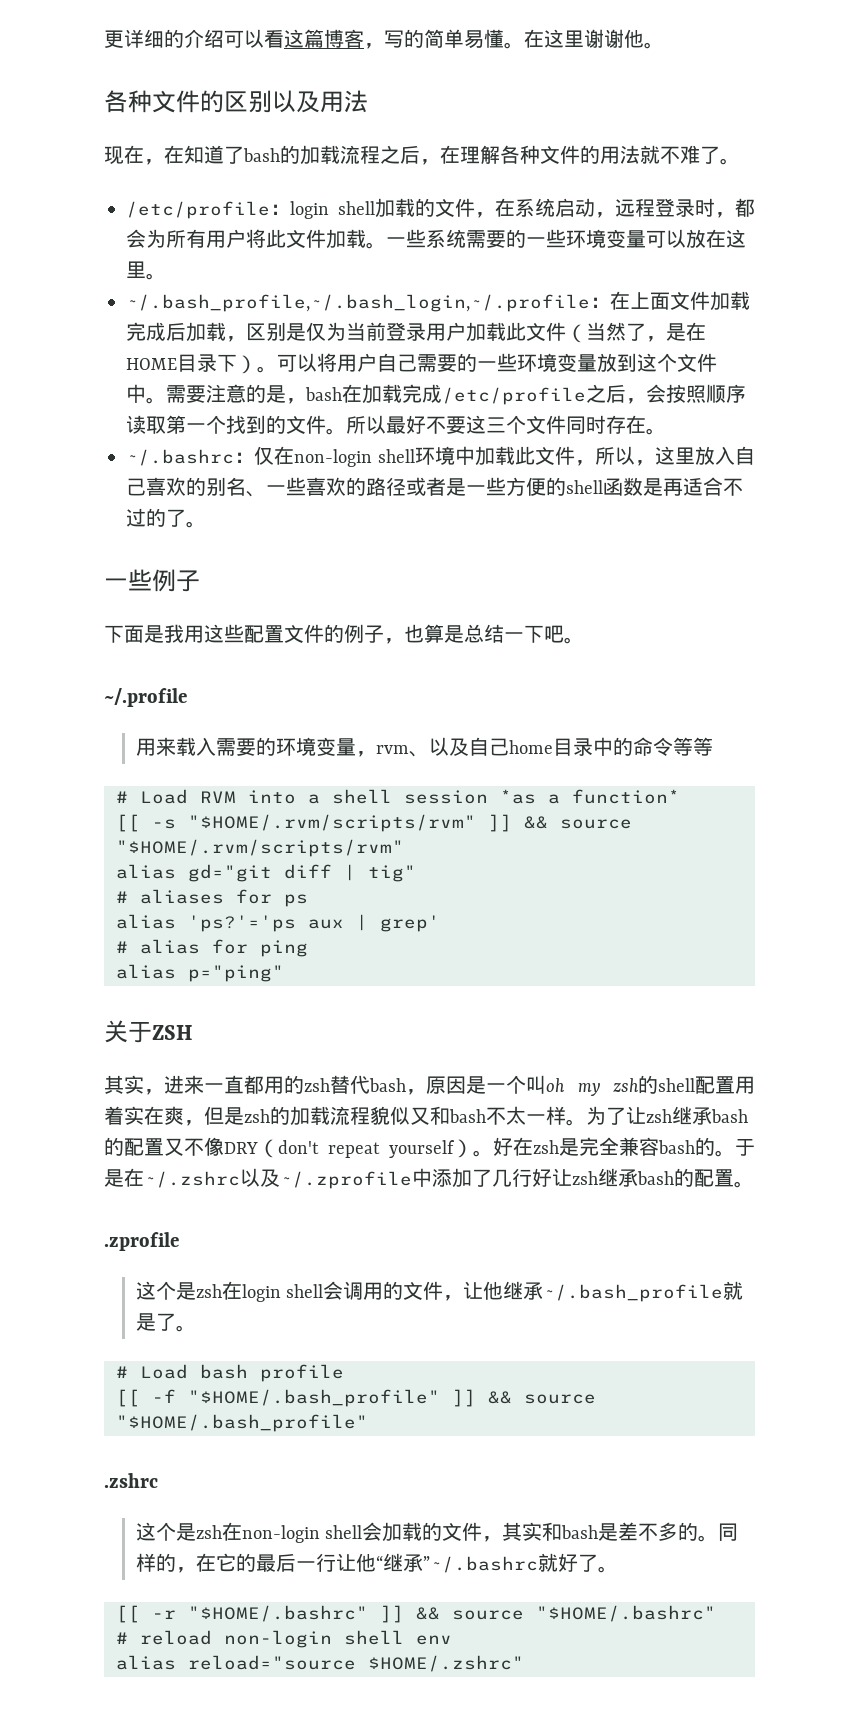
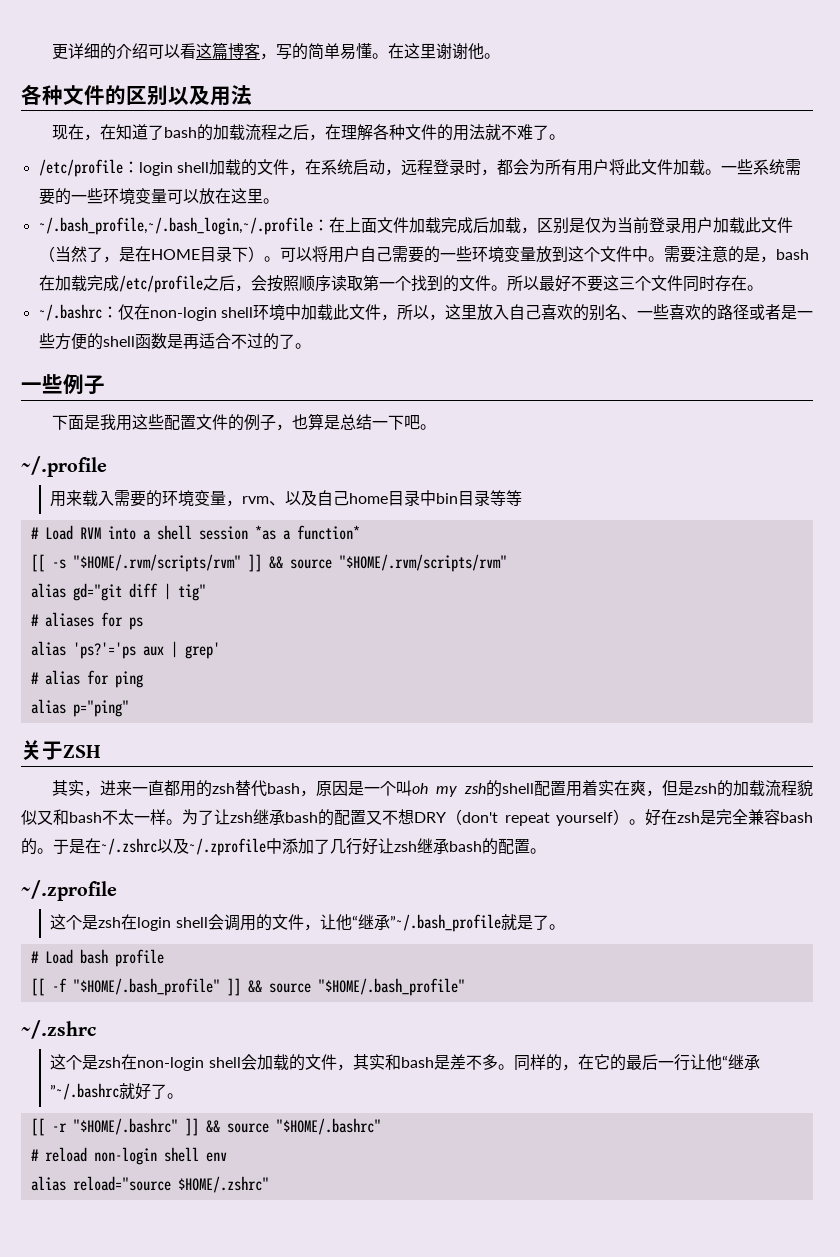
[612,737,673,756] 的命令 -> [436,490,491,506] bin目录
[204,1137,224,1156] 像 -> [398,809,414,825] 想
[104,1232,179,1251] .zprofile -> [21,880,117,901] ~/.zprofile
[502,1281,723,1302] 继承~/.bash_profile -> [351,914,501,932] “继承”~/.bash_profile
[104,1473,158,1488] .zshrc -> [21,1020,96,1039] ~/.zshrc
[677,1522,698,1541] 的 -> (498, 1062) none

